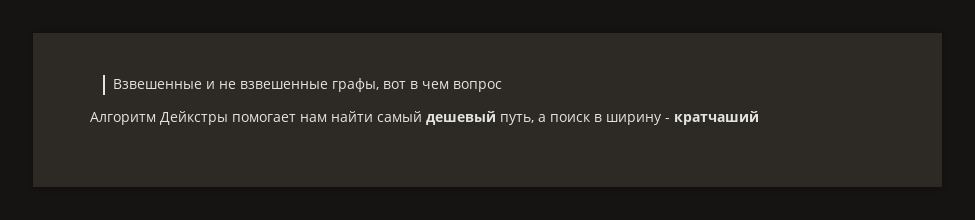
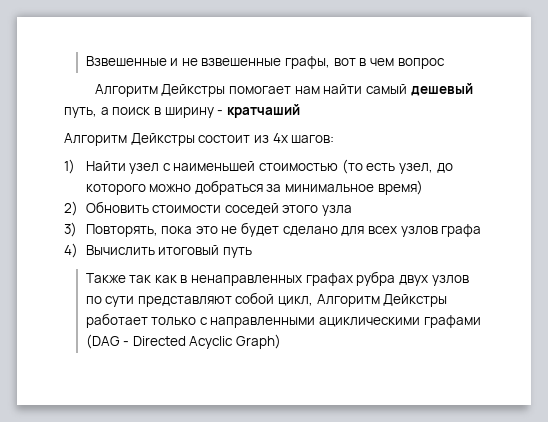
(759, 118) none -> [64,133,335,146] [64,159,453,174] [85,180,423,195] [64,201,353,216] [64,222,482,237] [64,243,252,258] [85,271,469,286] [85,292,448,307] [85,313,481,328] [85,334,282,349] // Алгоритм Дейкстры состоит из 4х шагов: // 1) Найти узел с наименьшей стоимостью (то есть узел, до которого можно добраться за минимальное время) // 2) Обновить стоимости соседей этого узла // 3) Повторять, пока это не будет сделано для всех узлов графа // 4) Вычислить итоговый путь // Также так как в ненаправленных графах рубра двух узлов по сути представляют собой цикл, Алгоритм Дейкстры работает только с направленными ациклическими графами (DAG - Directed Acyclic Graph)

